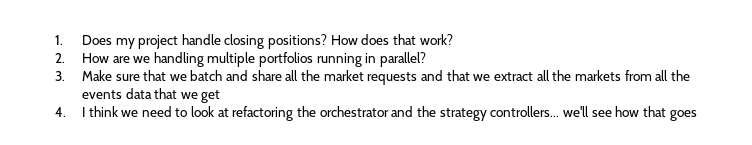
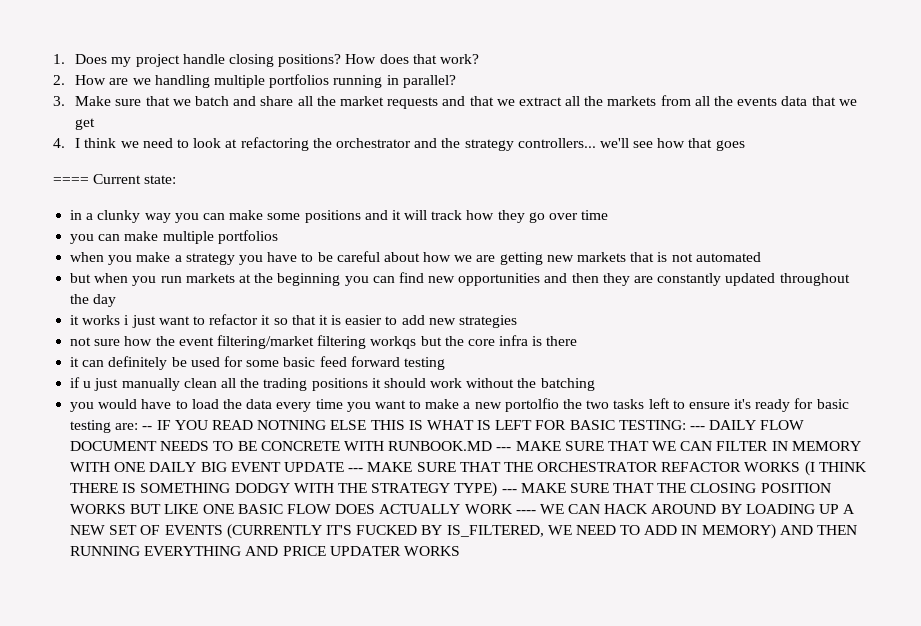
(697, 115) none -> [53,174,177,184] [70,210,609,223] [70,230,278,244] [70,251,761,265] [70,272,850,286] [70,294,117,307] [70,314,518,328] [70,335,578,349] [70,356,445,370] [70,377,595,391] [70,398,849,412] [70,420,805,433] [70,441,861,451] [70,461,867,476] [70,482,831,497] [70,504,856,514] [70,524,858,539] [70,546,460,556] // ==== Current state: // in a clunky way you can make some positions and it will track how they go over time // you can make multiple portfolios // when you make a strategy you have to be careful about how we are getting new markets that is not automated // but when you run markets at the beginning you can find new opportunities and then they are constantly updated throughout the day // it works i just want to refactor it so that it is easier to add new strategies // not sure how the event filtering/market filtering workqs but the core infra is there // it can definitely be used for some basic feed forward testing // if u just manually clean all the trading positions it should work without the batching // you would have to load the data every time you want to make a new portolfio the two tasks left to ensure it's ready for basic testing are: -- IF YOU READ NOTNING ELSE THIS IS WHAT IS LEFT FOR BASIC TESTING: --- DAILY FLOW DOCUMENT NEEDS TO BE CONCRETE WITH RUNBOOK.MD --- MAKE SURE THAT WE CAN FILTER IN MEMORY WITH ONE DAILY BIG EVENT UPDATE --- MAKE SURE THAT THE ORCHESTRATOR REFACTOR WORKS (I THINK THERE IS SOMETHING DODGY WITH THE STRATEGY TYPE) --- MAKE SURE THAT THE CLOSING POSITION WORKS BUT LIKE ONE BASIC FLOW DOES ACTUALLY WORK ---- WE CAN HACK AROUND BY LOADING UP A NEW SET OF EVENTS (CURRENTLY IT'S FUCKED BY IS_FILTERED, WE NEED TO ADD IN MEMORY) AND THEN RUNNING EVERYTHING AND PRICE UPDATER WORKS

